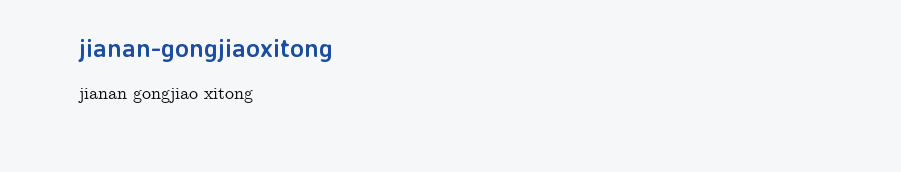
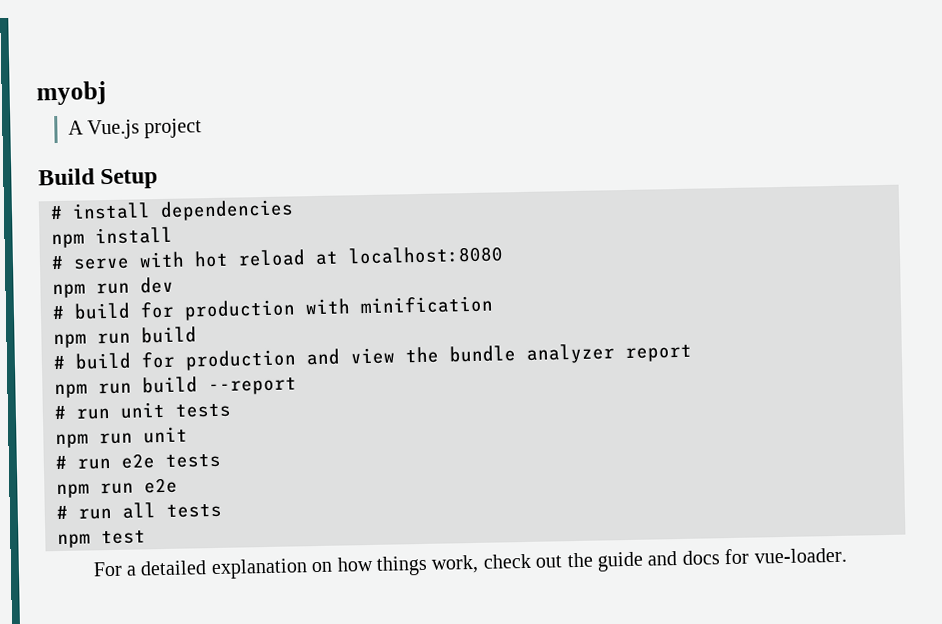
[78,39,333,62] [78,88,253,103] jianan-gongjiaoxitong // jianan gongjiao xitong -> [36,81,106,106] [67,118,203,140] [38,168,159,190] [50,199,294,221] [51,226,173,249] [51,245,504,270] [52,276,174,299] [52,295,493,321] [53,326,197,349] [53,343,692,371] [54,376,297,399] [54,401,231,420] [55,426,188,449] [55,452,221,470] [56,477,178,499] [56,502,222,520] [57,529,146,549] [92,547,847,580] myobj // A Vue.js project // Build Setup // # install dependencies // npm install // # serve with hot reload at localhost:8080 // npm run dev // # build for production with minification // npm run build // # build for production and view the bundle analyzer report // npm run build --report // # run unit tests // npm run unit // # run e2e tests // npm run e2e // # run all tests // npm test // For a detailed explanation on how things work, check out the guide and docs for vue-loader.

